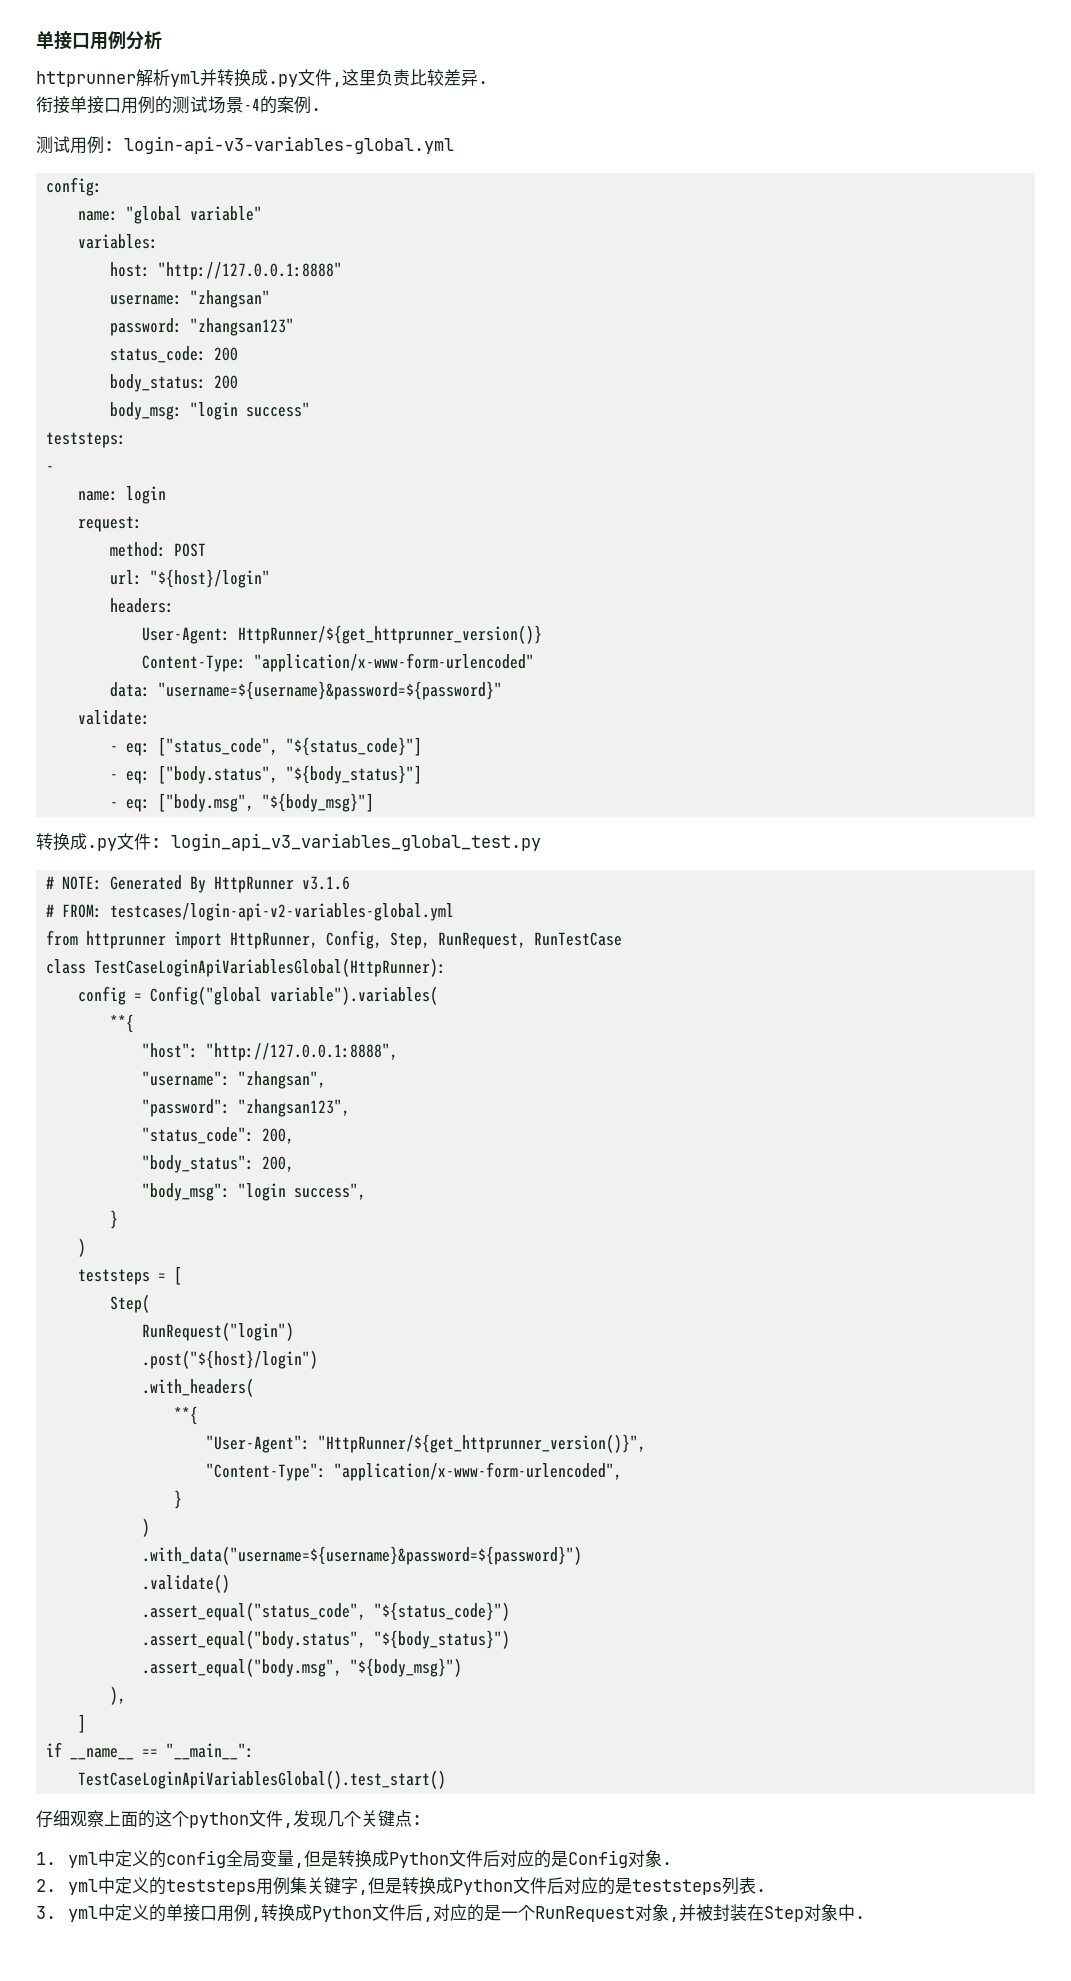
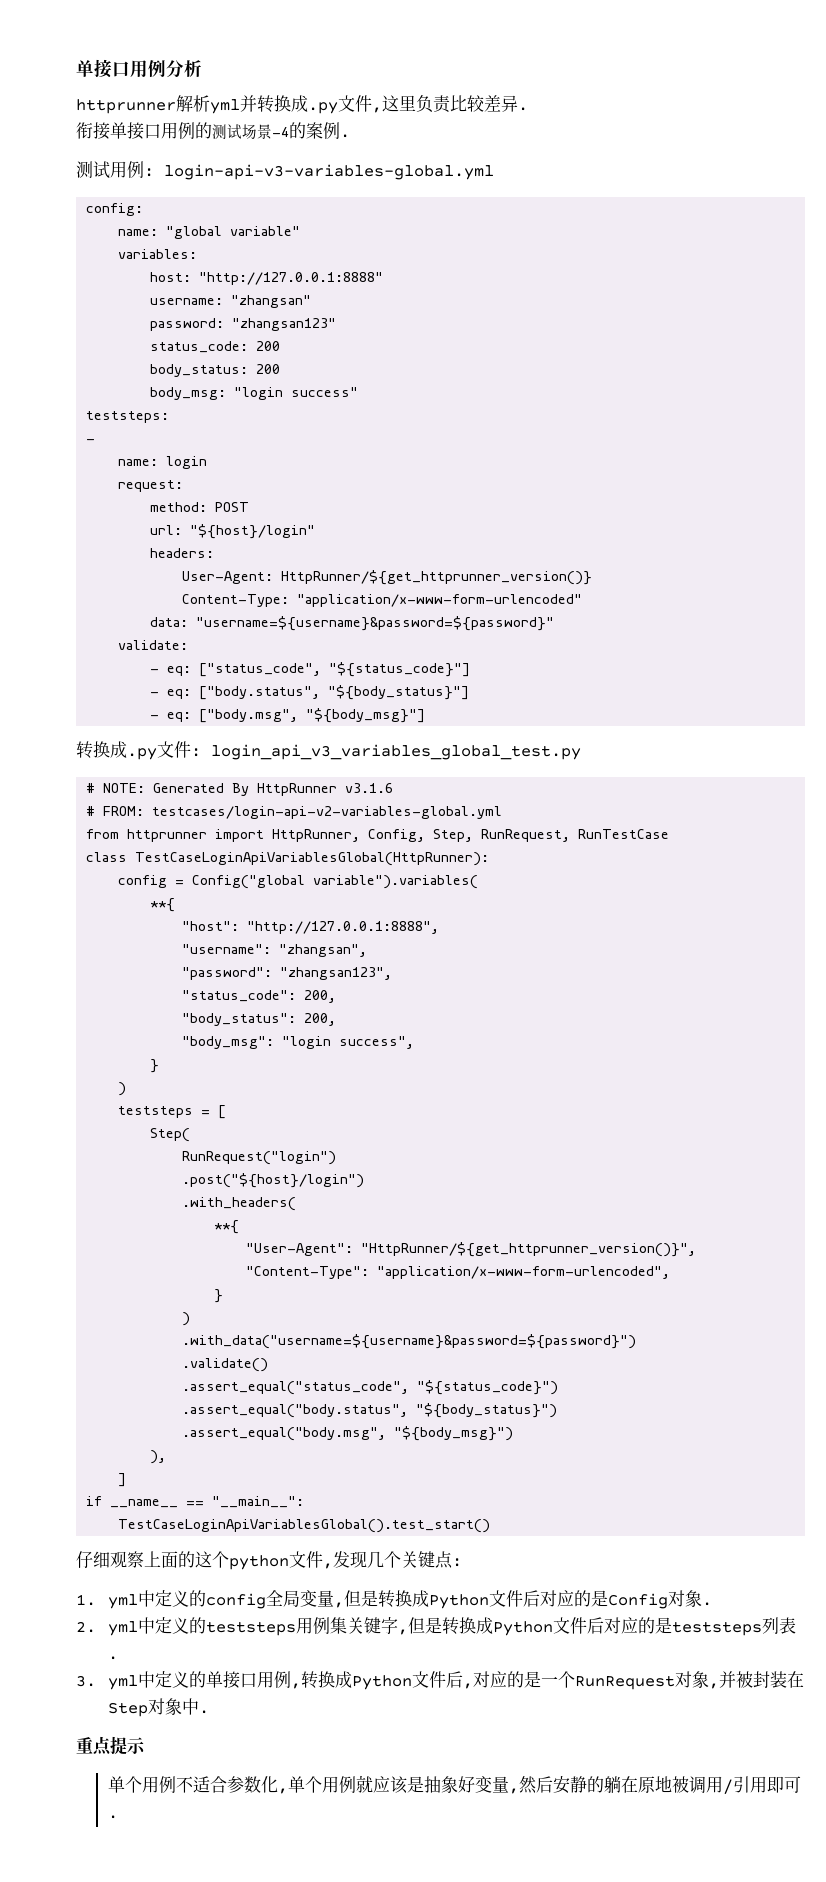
(865, 1917) none -> [76,1736,146,1756] [107,1775,801,1794] [107,1815,118,1819] // 重点提示 // 单个用例不适合参数化,单个用例就应该是抽象好变量,然后安静的躺在原地被调用/引用即可.

